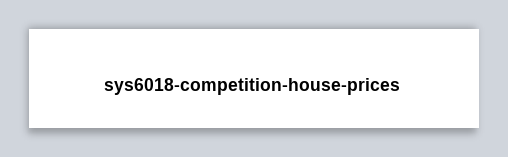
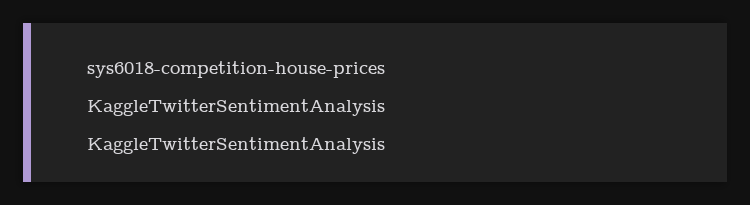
(400, 86) none -> [87,99,385,116] [87,137,385,154] // KaggleTwitterSentimentAnalysis // KaggleTwitterSentimentAnalysis

